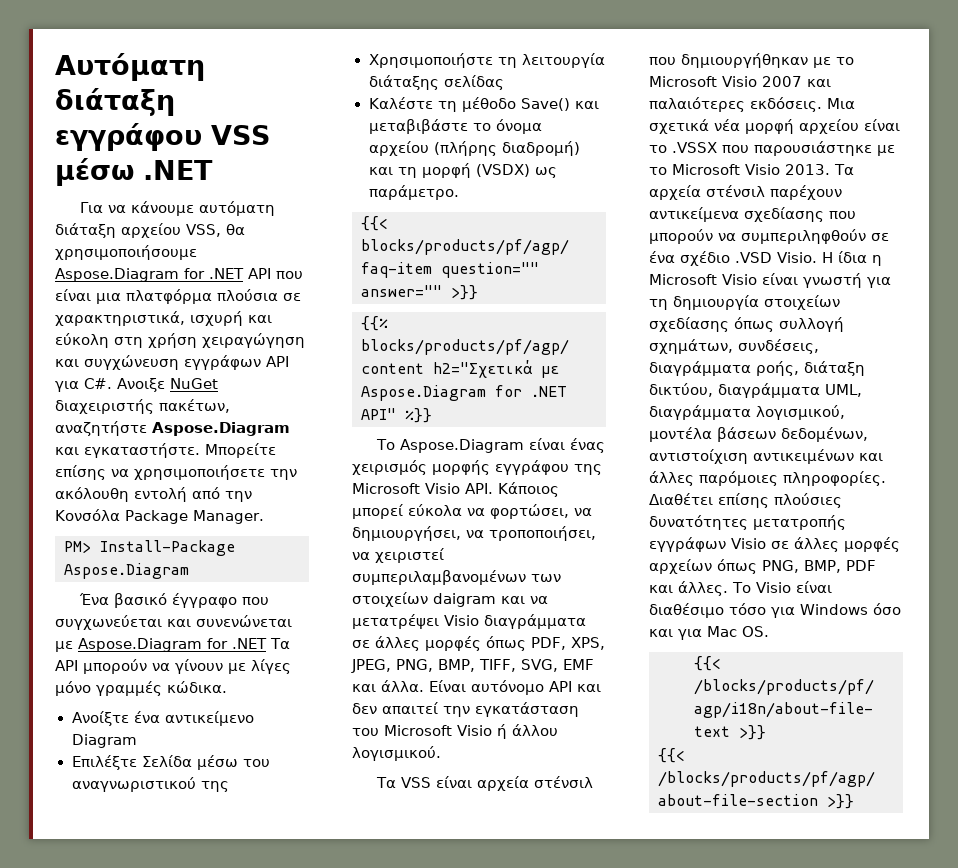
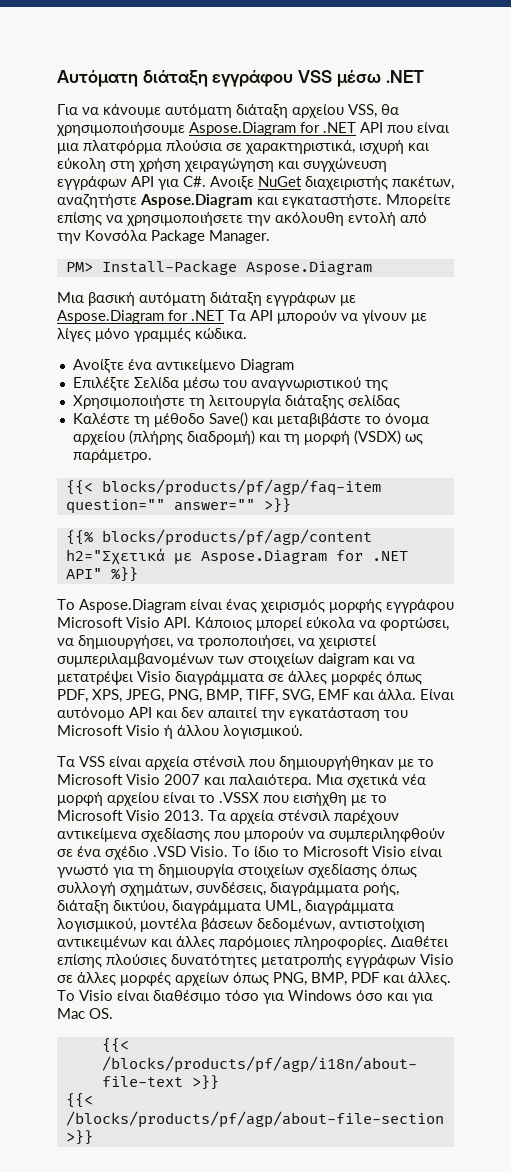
[78,593,269,608] [55,615,292,630] Ένα βασικό έγγραφο που συγχωνεύεται και συνενώνεται -> [57,292,336,306] Μια βασική αυτόματη διάταξη εγγράφων
[574,464,602,475] της -> (454, 606) none
[649,97,822,112] παλαιότερες εκδόσεις. -> [229,774,312,788] παλαιότερα.
[754,141,872,156] παρουσιάστηκε -> [293,792,347,806] εισήχθη
[822,251,882,266] Η ίδια η -> [232,846,299,857] Το ίδιο το
[803,273,862,288] γνωστή -> [57,864,109,878] γνωστό

